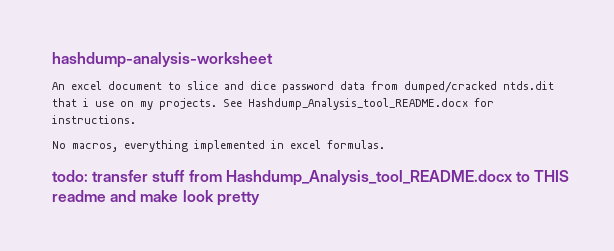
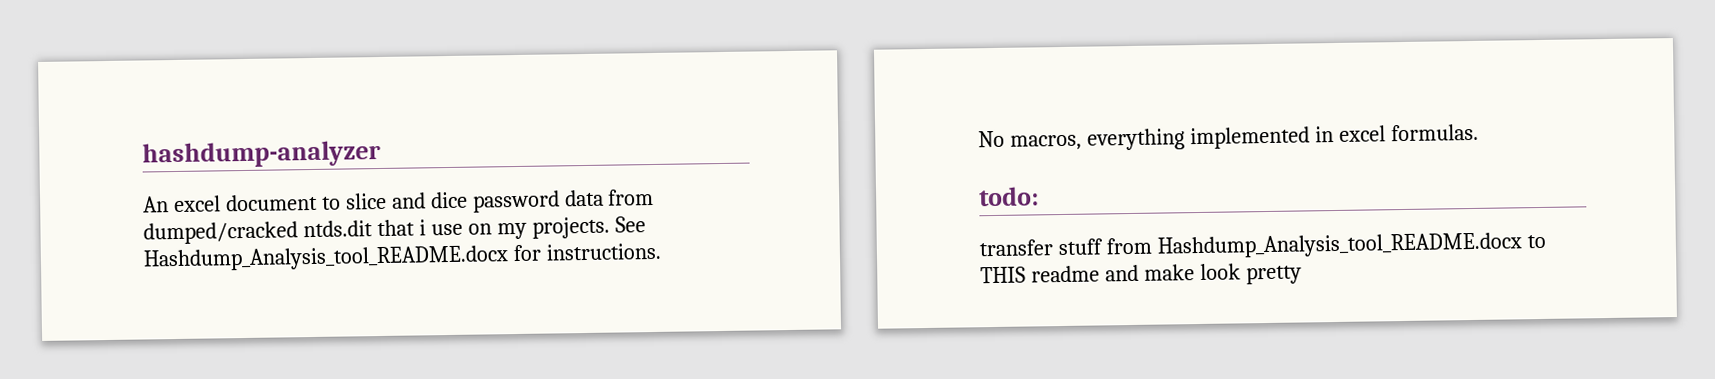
[52,52,273,68] hashdump-analysis-worksheet -> [142,139,381,169] hashdump-analyzer
(88, 176) none -> (1039, 196) //

